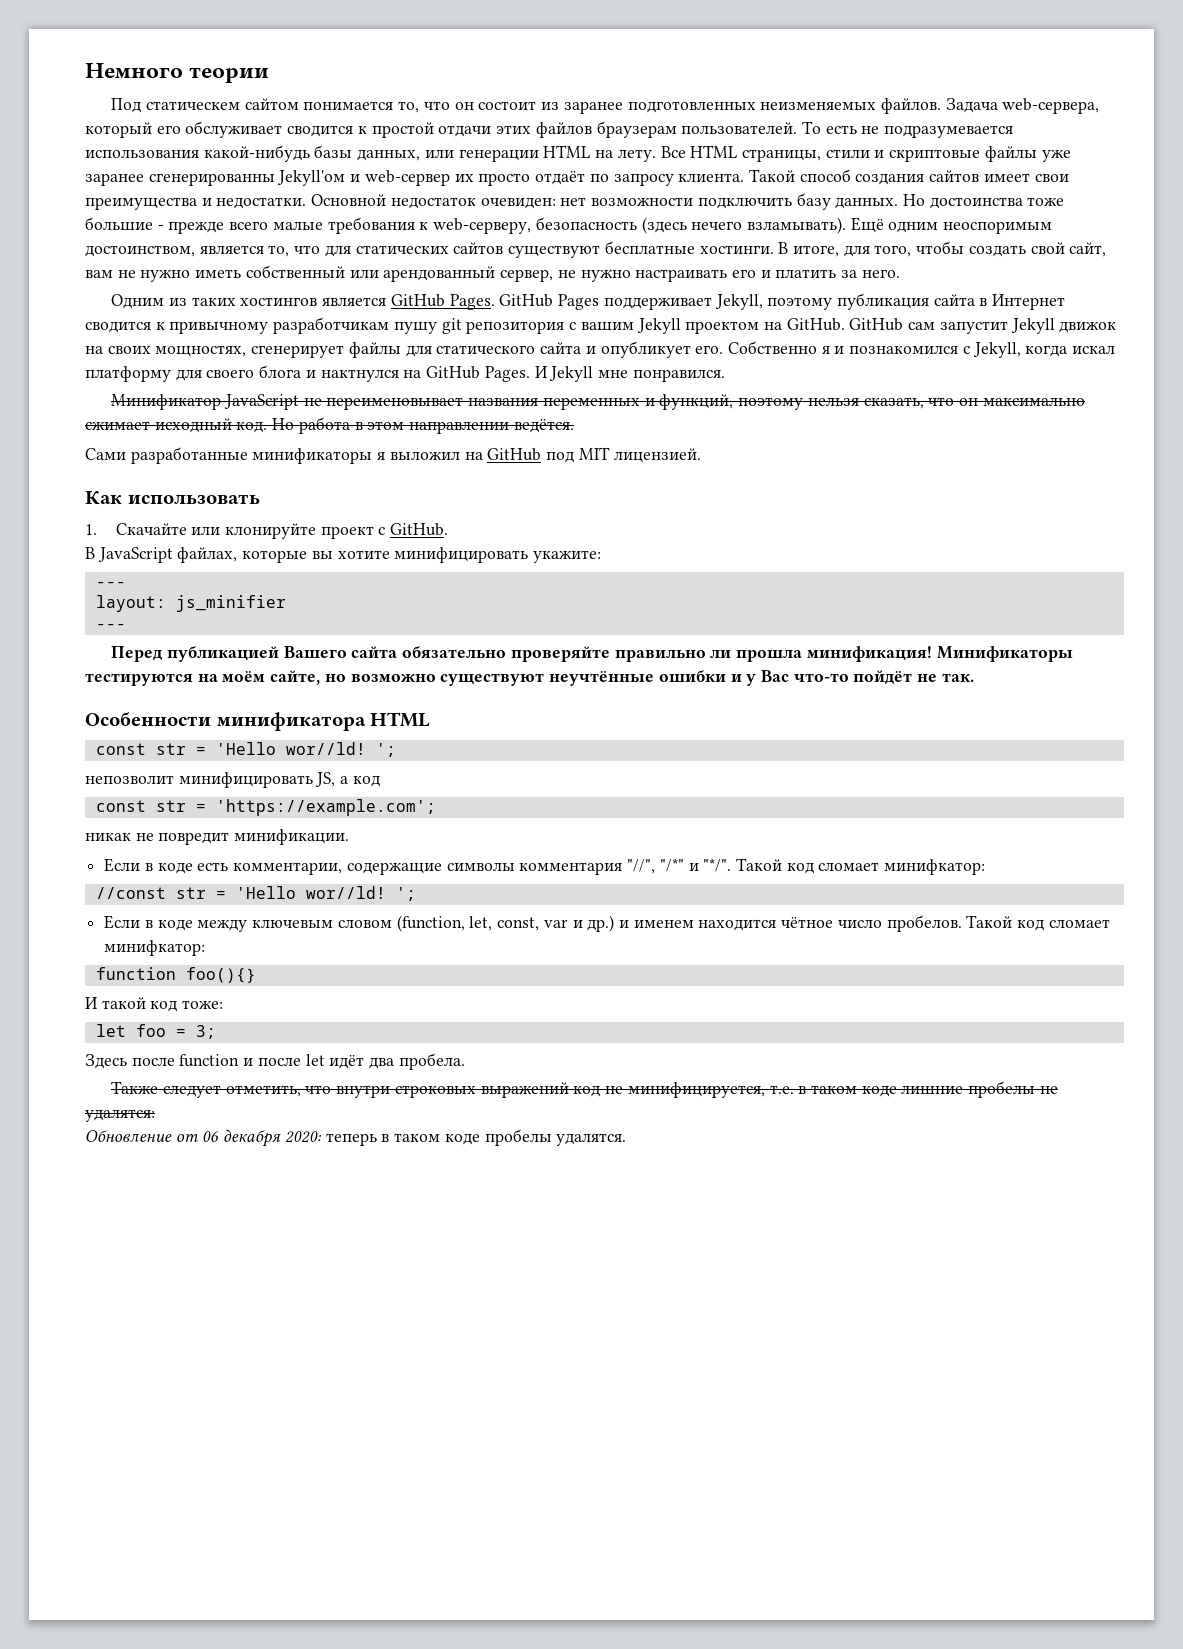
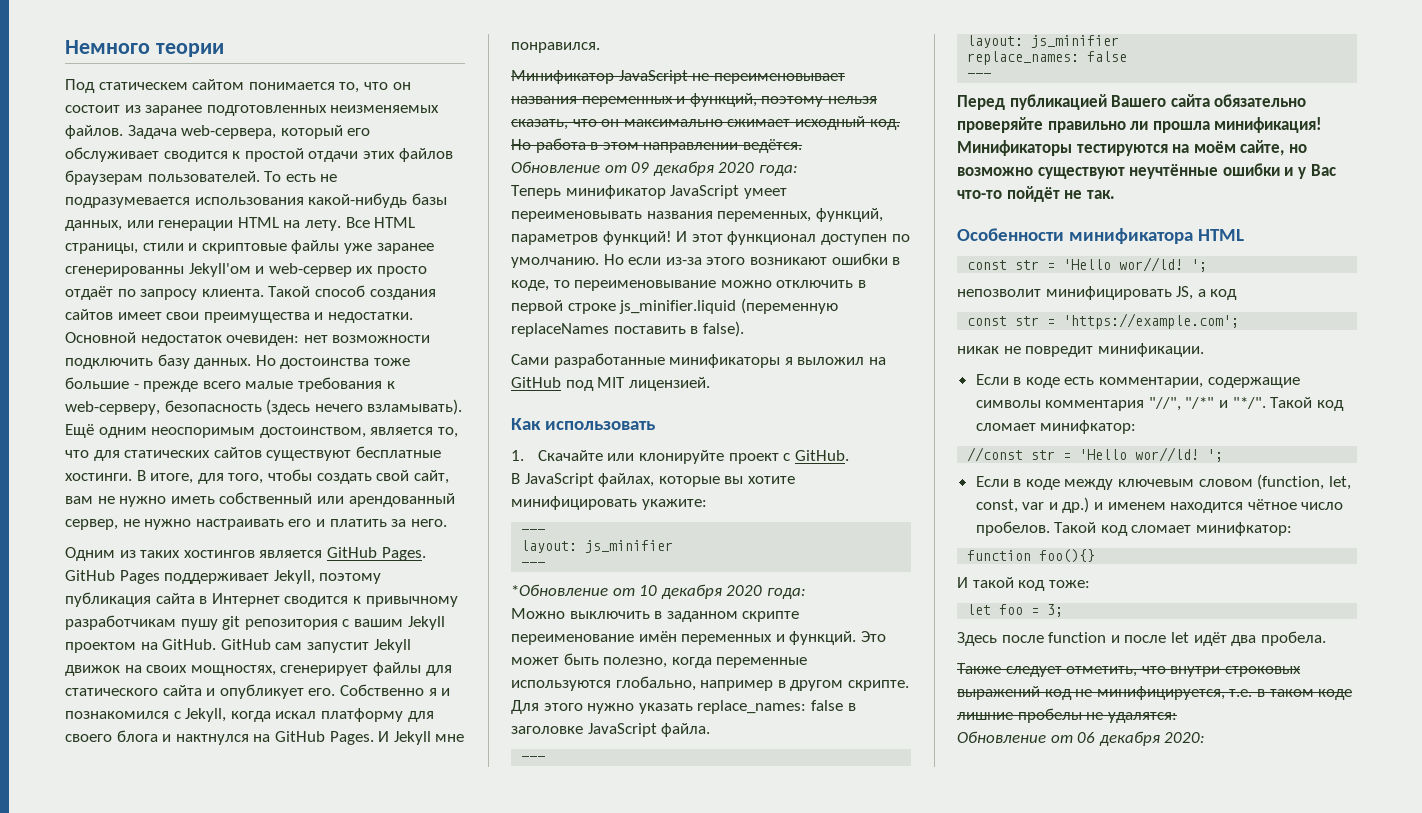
(574, 426) none -> [511,161,798,176] [511,185,787,199] [511,208,883,222] [511,231,910,245] [511,253,901,268] [511,280,866,291] [511,298,838,314] [511,321,744,337] // Обновление от 09 декабря 2020 года: // Теперь минификатор JavaScript умеет переименовывать названия переменных, функций, параметров функций! И этот функционал доступен по умолчанию. Но если из-за этого возникают ошибки в коде, то переименовывание можно отключить в первой строке js_minifier.liquid (переменную replaceNames поставить в false).
(126, 626) none -> [511,584,806,599] [511,608,800,622] [511,631,886,645] [511,653,808,668] [511,676,909,691] [511,700,856,714] [511,723,711,737] [521,756,546,761] [967,35,1120,48] [967,51,1128,65] [967,73,992,78] // *Обновление от 10 декабря 2020 года: // Можно выключить в заданном скрипте переименование имён переменных и функций. Это может быть полезно, когда переменные используются глобально, например в другом скрипте. Для этого нужно указать replace_names: false в заголовке JavaScript файла. // --- // layout: js_minifier // replace_names: false // ---
[325,1129,627,1146] теперь в таком коде пробелы удалятся. -> (1206, 737) none

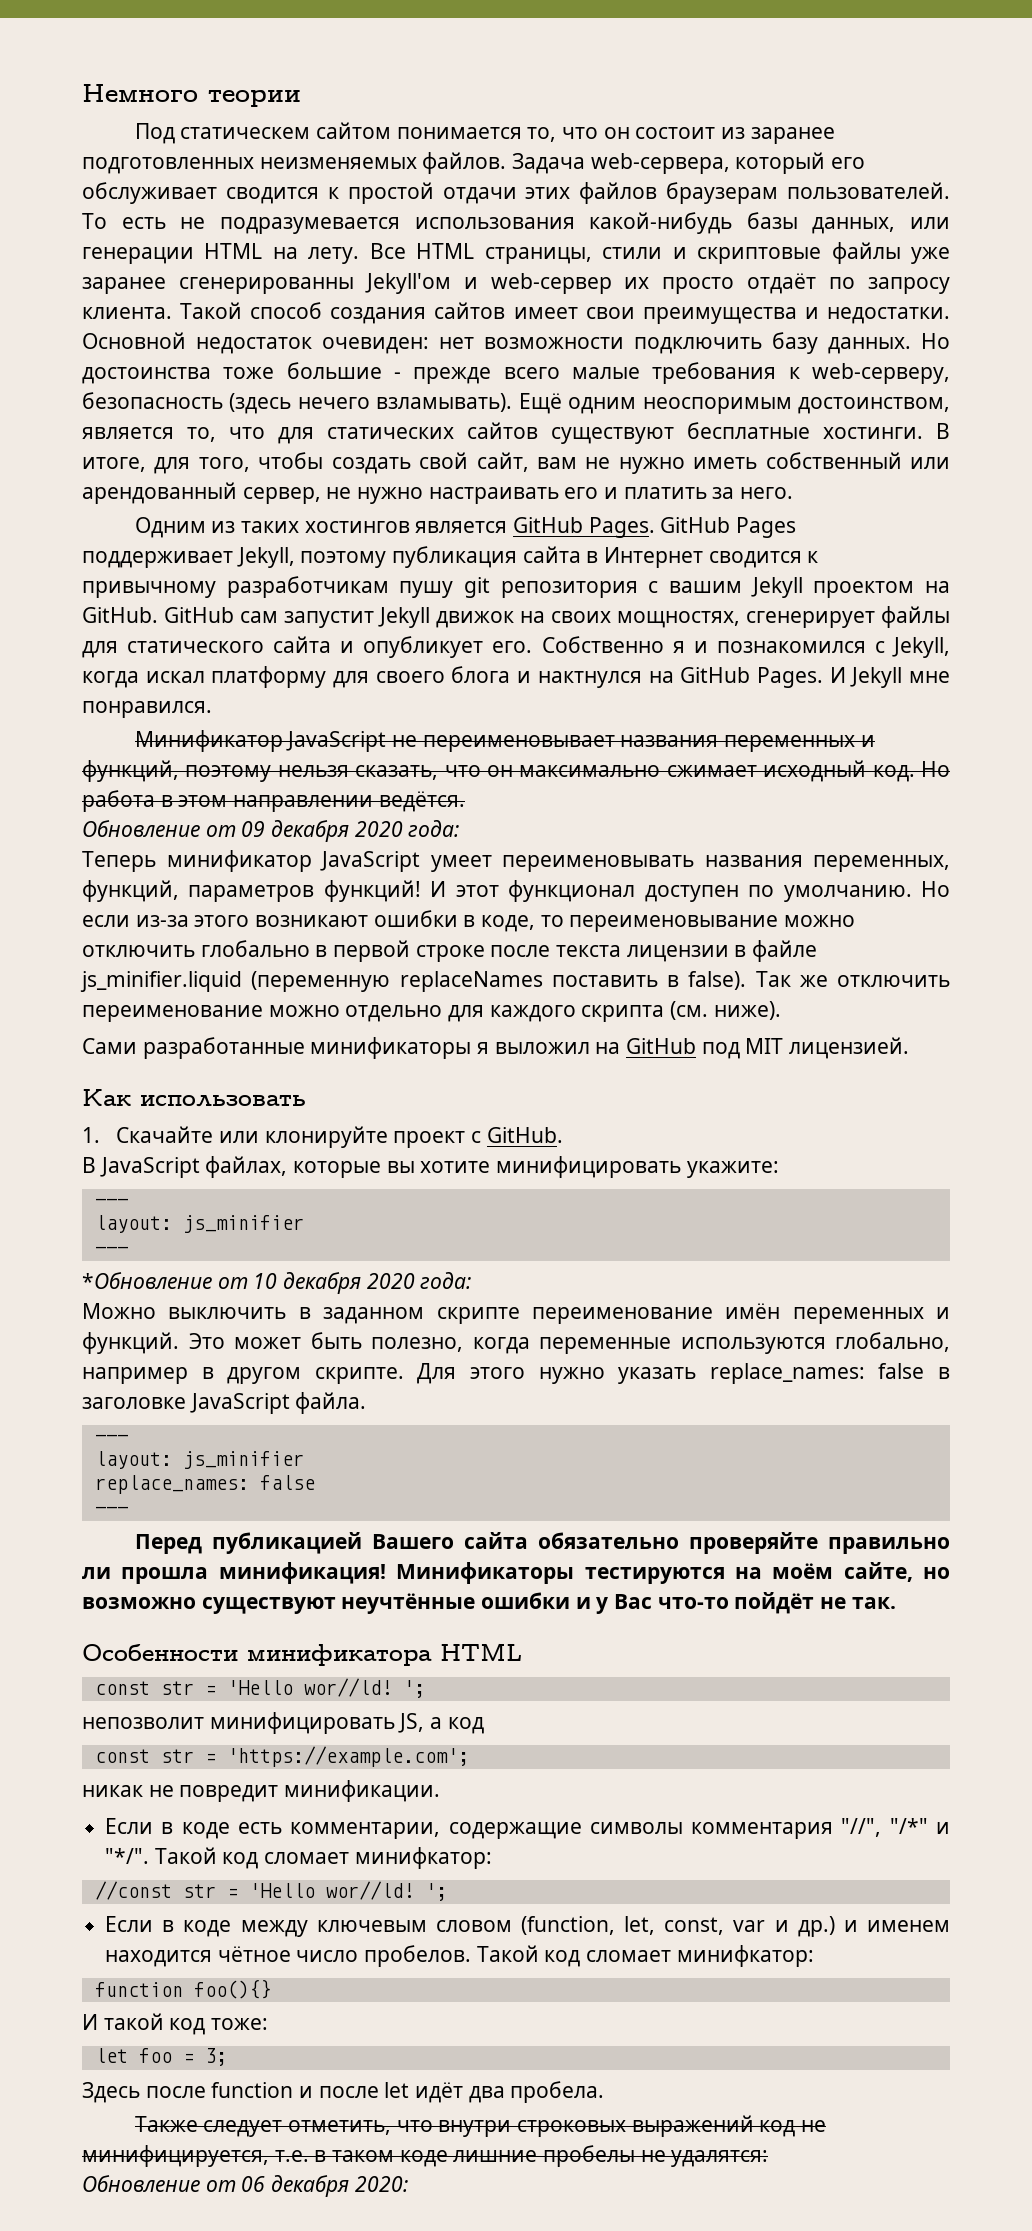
(854, 284) none -> [200,940,310,957] глобально
(616, 308) none -> [490,940,818,962] после текста лицензии в файле
(744, 329) none -> [755,971,950,987] [82,1001,781,1022] Так же отключить переименование можно отдельно для каждого скрипта (см. ниже).

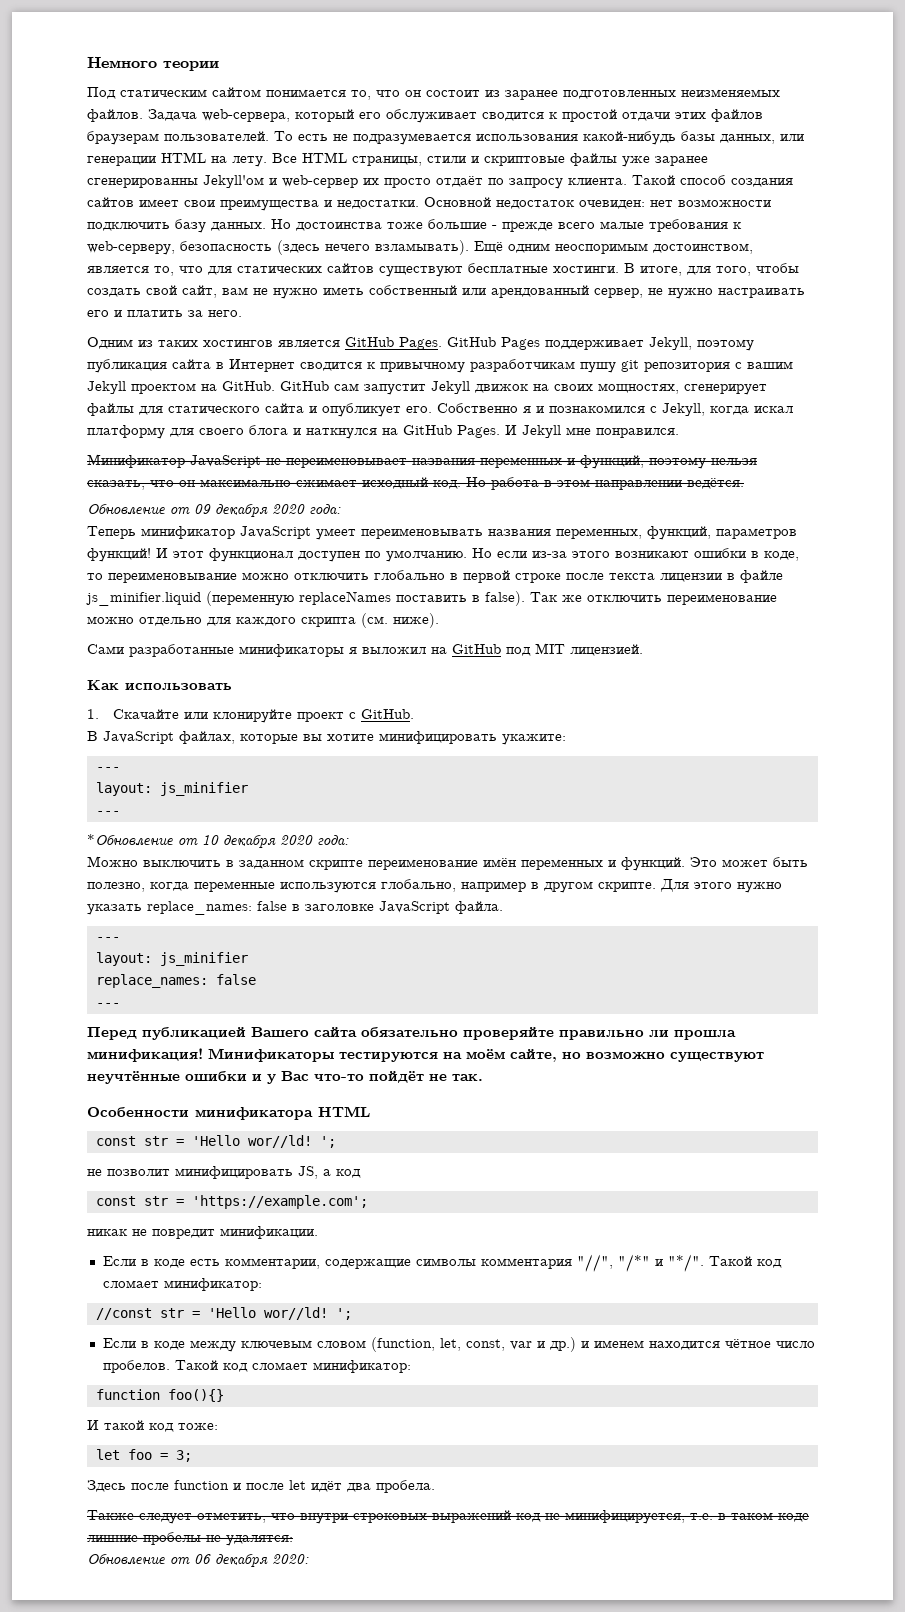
[180,127,311,139] статическем -> [120,89,207,97] статическим
[537,671,642,688] нактнулся -> [306,428,377,439] наткнулся
[82,1717,204,1729] непозволит -> [87,1169,170,1176] не позволит
[354,1847,492,1869] минифкатор: -> [163,1278,262,1291] минификатор:
[676,1945,814,1967] минифкатор: -> [312,1360,411,1373] минификатор:

